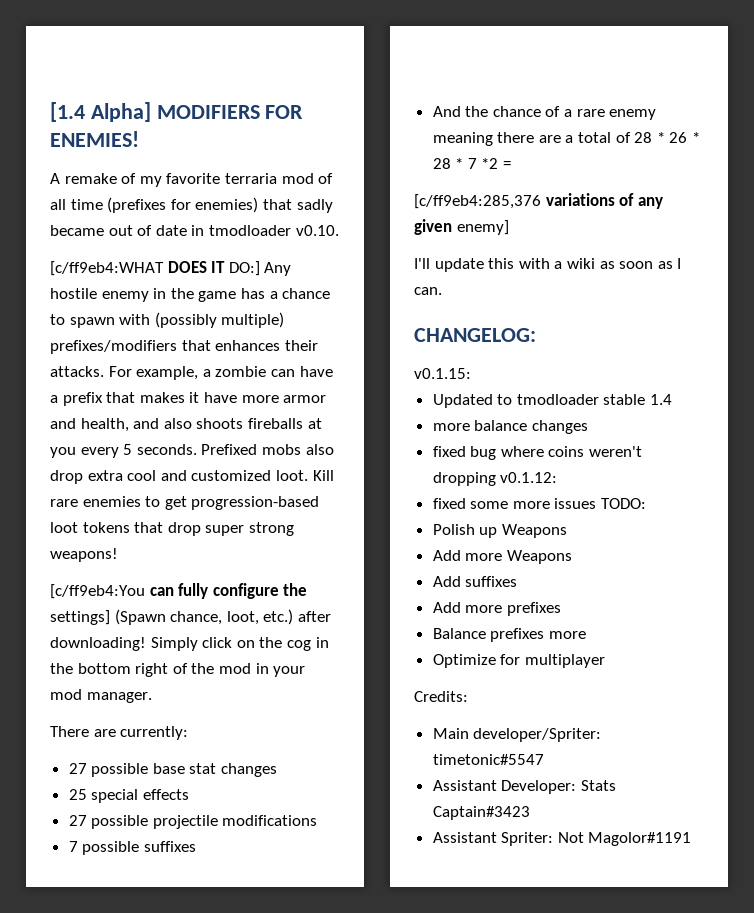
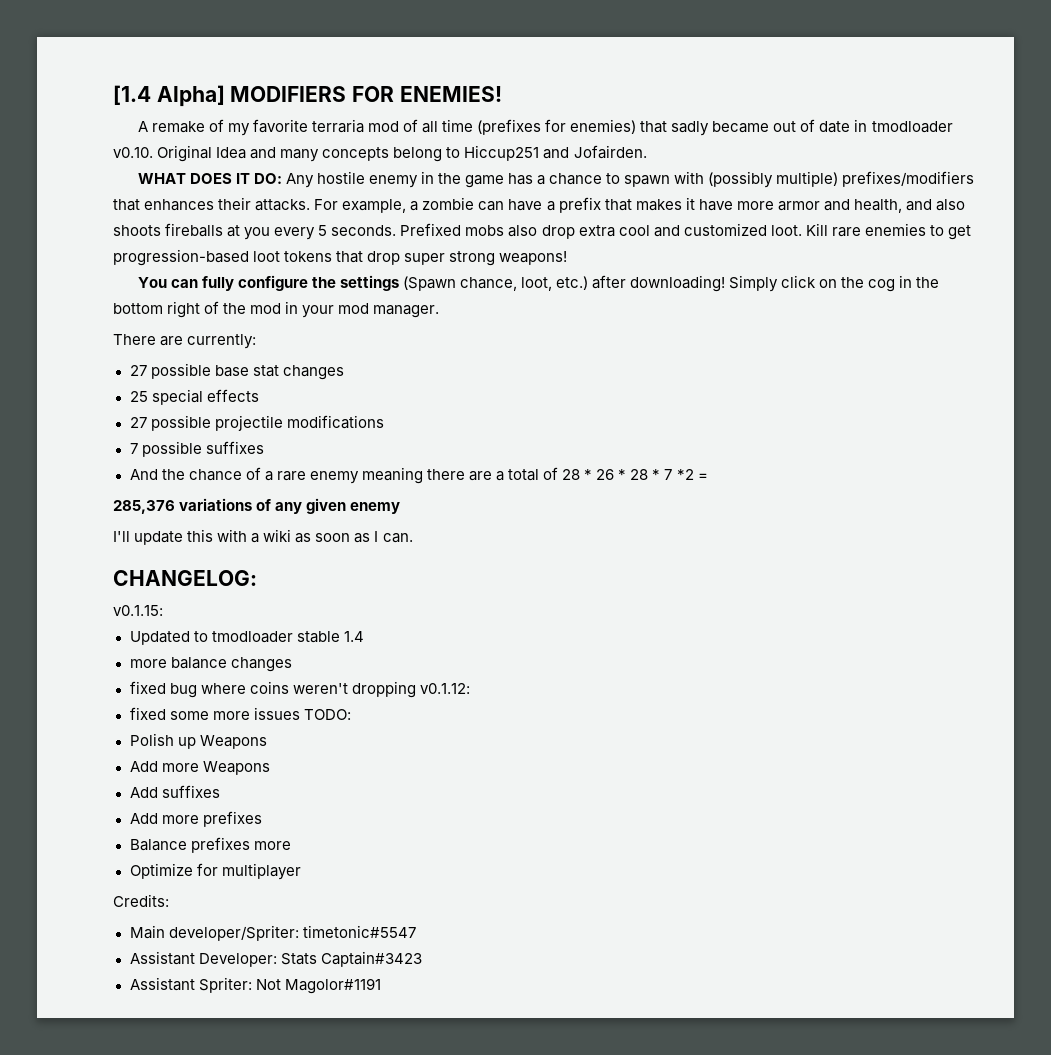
[50,261,164,276] // [c/ff9eb4:WHAT -> [157,145,647,162] [137,173,186,184] Original Idea and many concepts belong to Hiccup251 and Jofairden. // WHAT
[228,261,260,276] DO:] -> [253,173,282,184] DO:
[50,584,145,599] [c/ff9eb4:You -> [137,277,167,288] You
[50,610,110,625] settings] -> [339,275,399,291] settings
[414,194,541,209] [c/ff9eb4:285,376 -> [113,500,175,514] 285,376
[456,220,509,235] enemy] -> [350,502,401,514] enemy

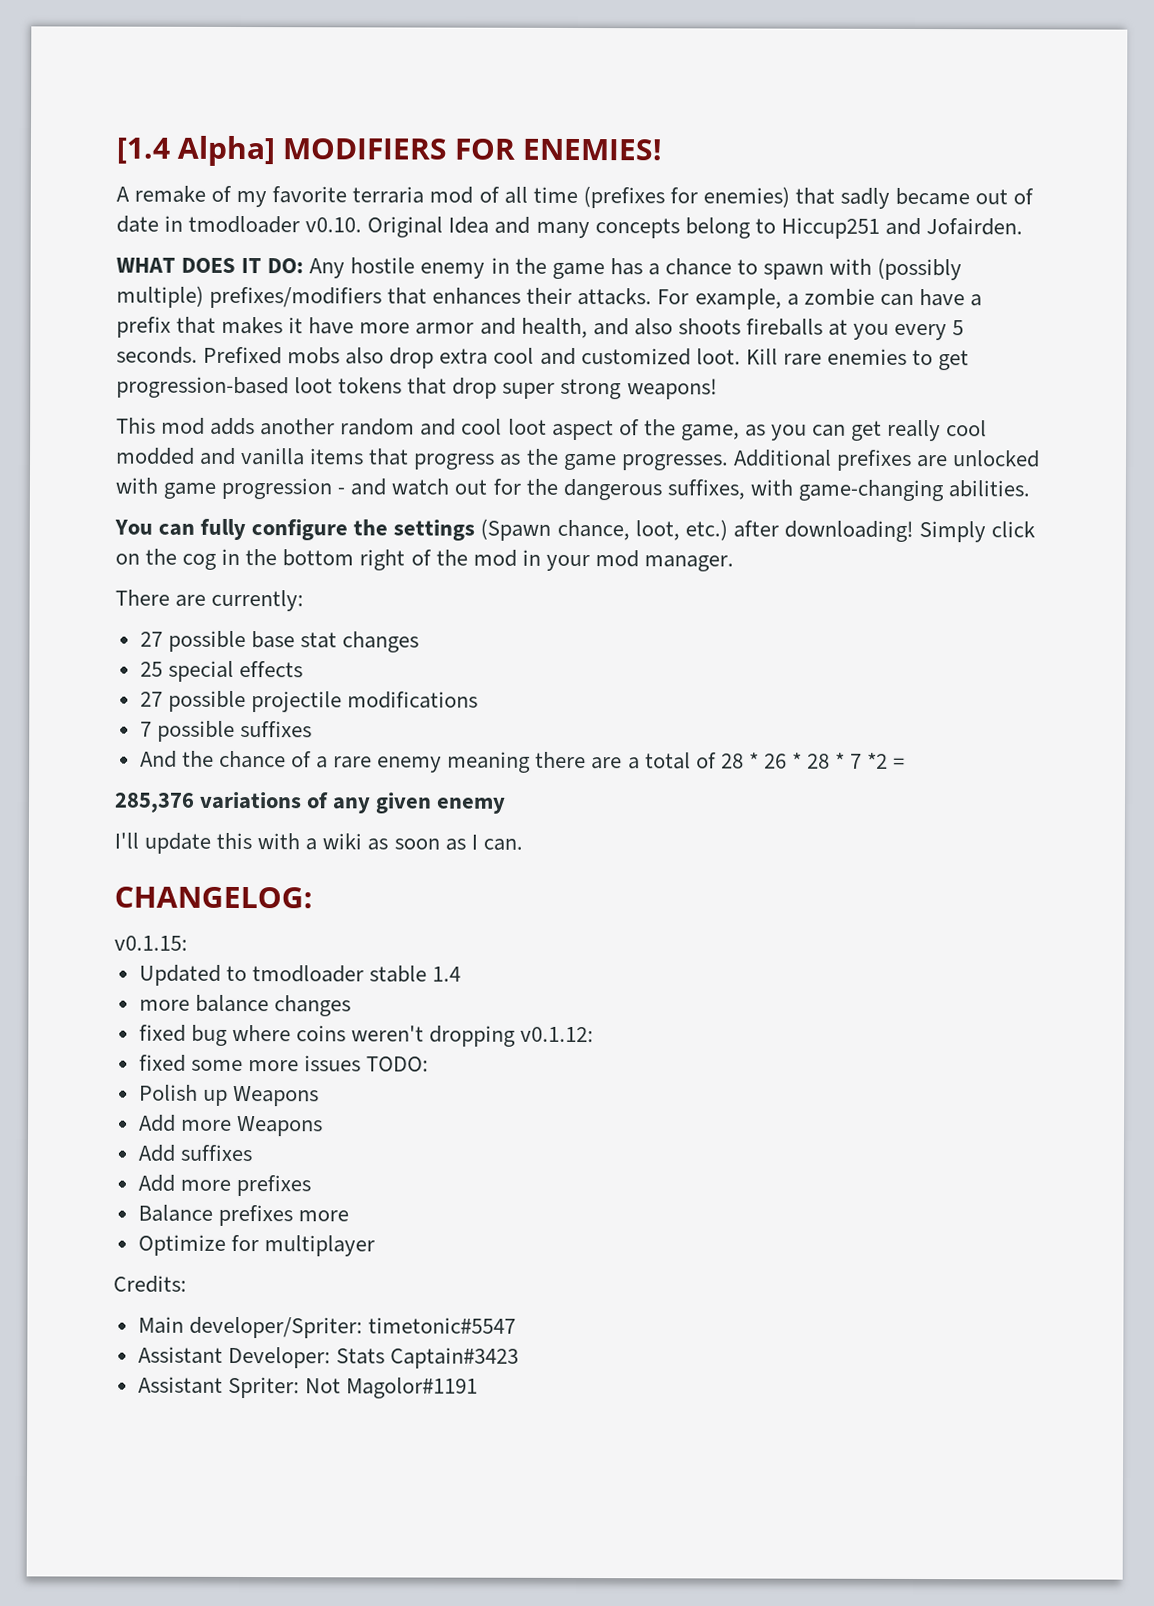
(568, 258) none -> [116,417,988,442] [116,447,1040,471] [115,477,1030,502] // This mod adds another random and cool loot aspect of the game, as you can get really cool modded and vanilla items that progress as the game progresses. Additional prefixes are unlocked with game progression - and watch out for the dangerous suffixes, with game-changing abilities.

